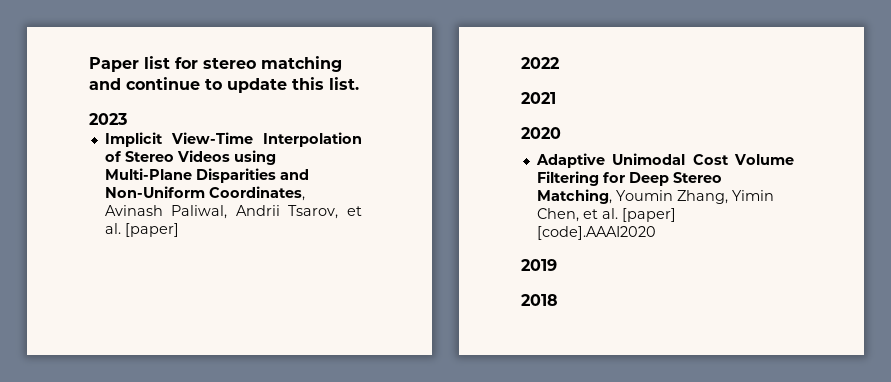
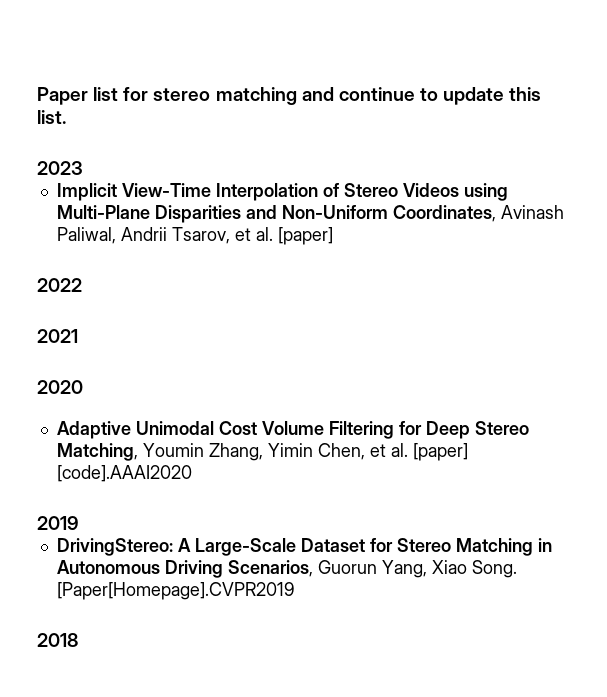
(557, 265) none -> [56,538,552,556] [56,560,517,578] [56,582,295,600] // DrivingStereo: A Large-Scale Dataset for Stereo Matching in Autonomous Driving Scenarios, Guorun Yang, Xiao Song. [Paper[Homepage].CVPR2019

